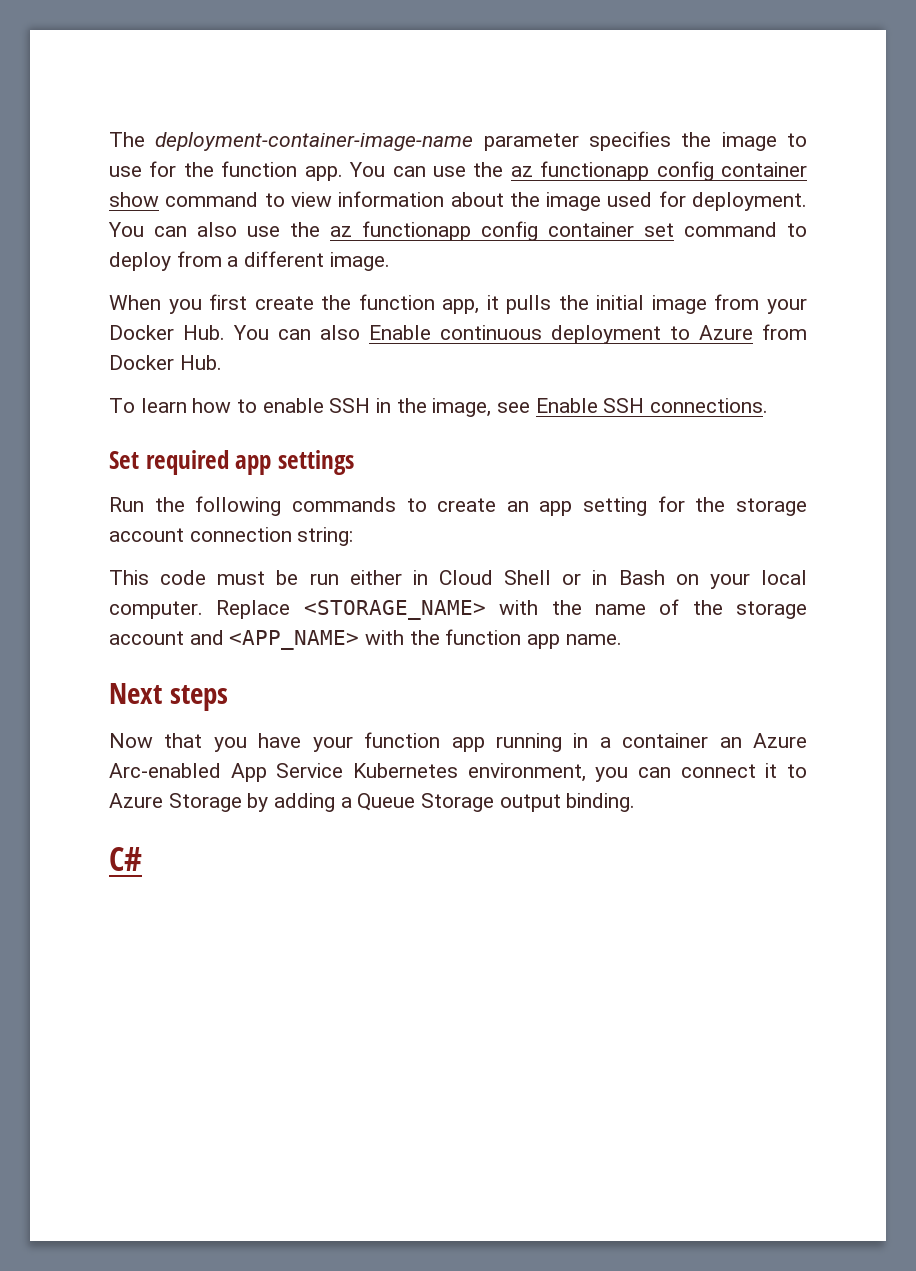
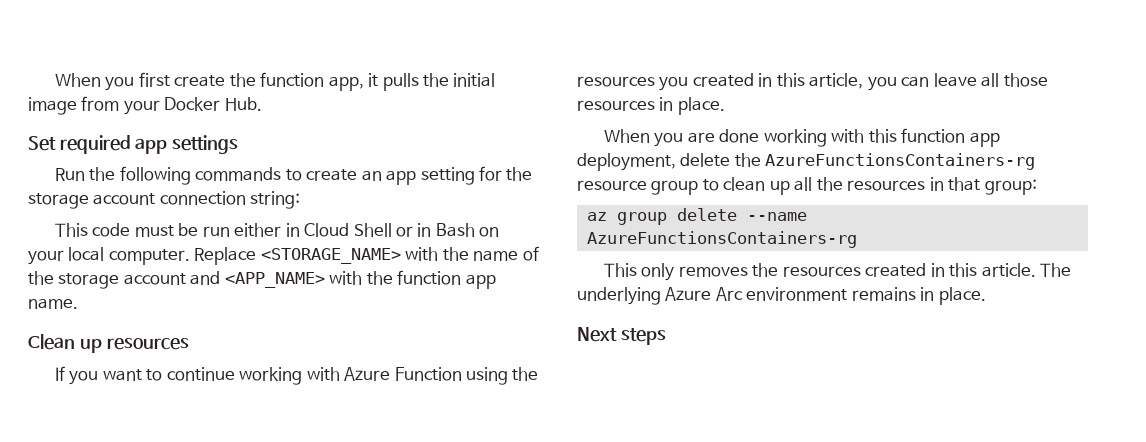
[109,131,808,151] [109,161,807,181] [109,191,807,211] [108,221,807,241] [109,251,390,271] The deployment-container-image-name parameter specifies the image to use for the function app. You can use the az functionapp config container show command to view information about the image used for deployment. You can also use the az functionapp config container set command to deploy from a different image. // -> (54, 80) none
[233,324,807,344] [109,355,222,370] [109,398,769,417] You can also Enable continuous deployment to Azure from Docker Hub. // To learn how to enable SSH in the image, see Enable SSH connections. -> (262, 104) none
[109,683,228,711] [109,732,807,752] [109,763,807,782] [109,793,636,812] [109,847,142,871] Next steps // Now that you have your function app running in a container an Azure Arc-enabled App Service Kubernetes environment, you can connect it to Azure Storage by adding a Queue Storage output binding. // C# -> [28,334,189,353] [54,366,539,385] [577,73,1048,91] [577,97,725,115] [603,128,1000,147] [577,153,1036,171] [577,177,1037,195] [586,208,807,225] [586,231,857,248] [603,263,1071,281] [577,287,986,305] [577,327,666,345] Clean up resources // If you want to continue working with Azure Function using the resources you created in this article, you can leave all those resources in place. // When you are done working with this function app deployment, delete the AzureFunctionsContainers-rg resource group to clean up all the resources in that group: // az group delete --name AzureFunctionsContainers-rg // This only removes the resources created in this article. The underlying Azure Arc environment remains in place. // Next steps

